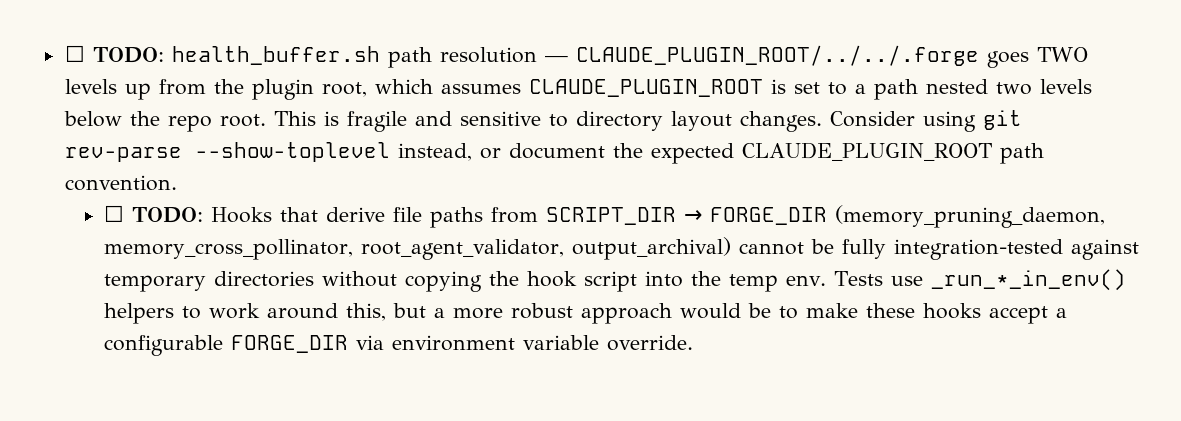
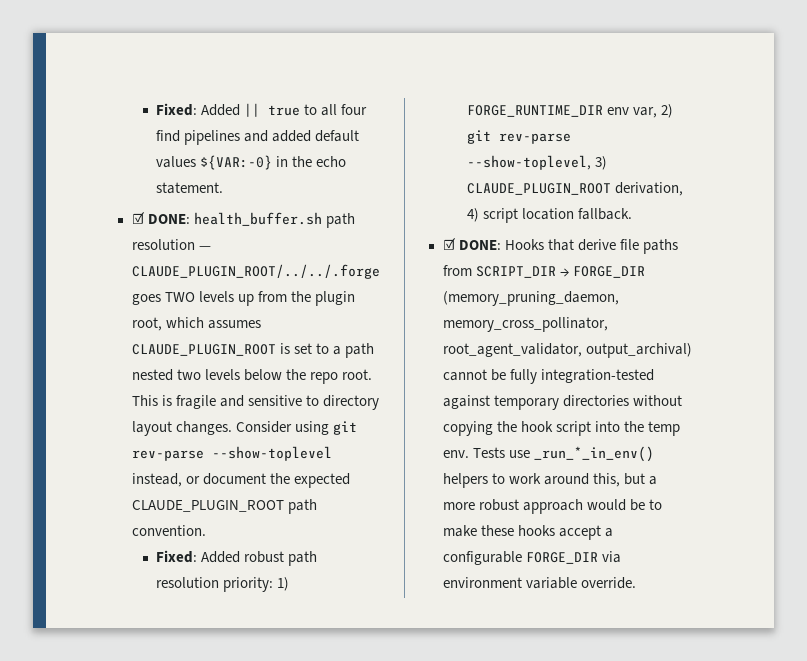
[64,45,164,63] ☐ TODO: -> [156,103,368,117] [156,130,360,145] [156,155,347,170] [156,182,224,194] [131,212,190,224] Fixed: Added || true to all four find pipelines and added default values ${VAR:-0} in the echo statement. // ☑ DONE:
[103,205,203,223] ☐ TODO: -> [156,550,318,566] [156,577,290,592] [467,104,674,118] [467,130,572,144] [467,155,608,170] [467,182,684,196] [467,208,633,223] [442,238,501,250] Fixed: Added robust path resolution priority: 1) FORGE_RUNTIME_DIR env var, 2) git rev-parse --show-toplevel, 3) CLAUDE_PLUGIN_ROOT derivation, 4) script location fallback. // ☑ DONE:

